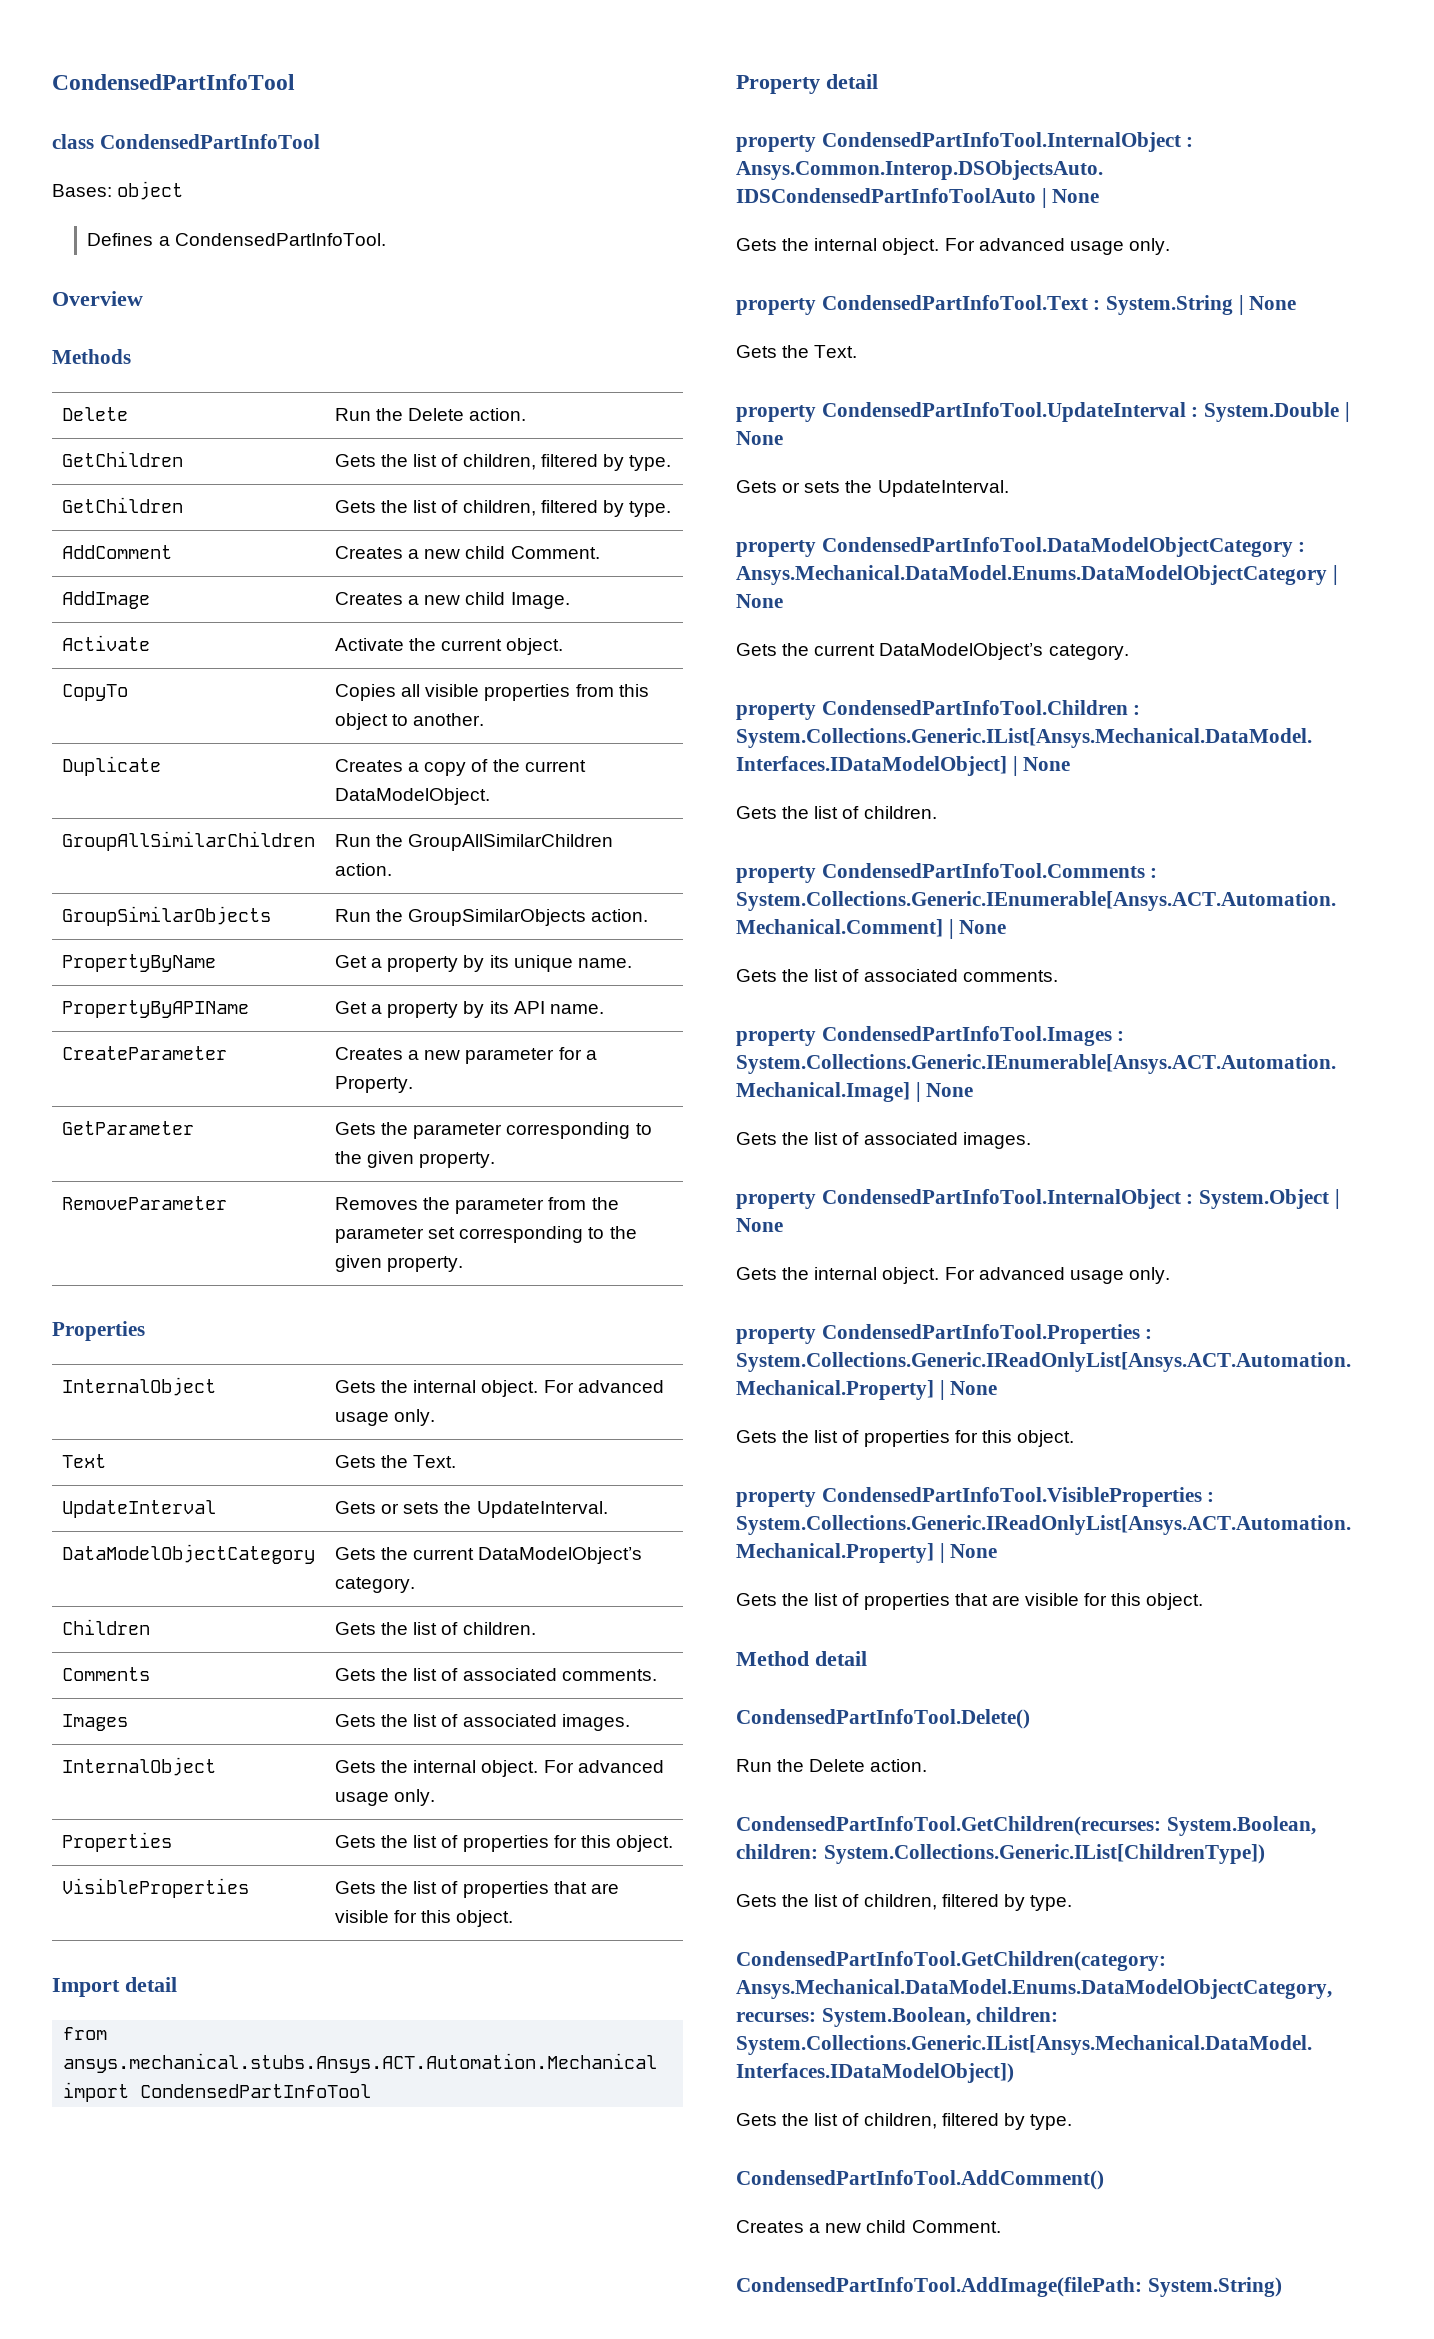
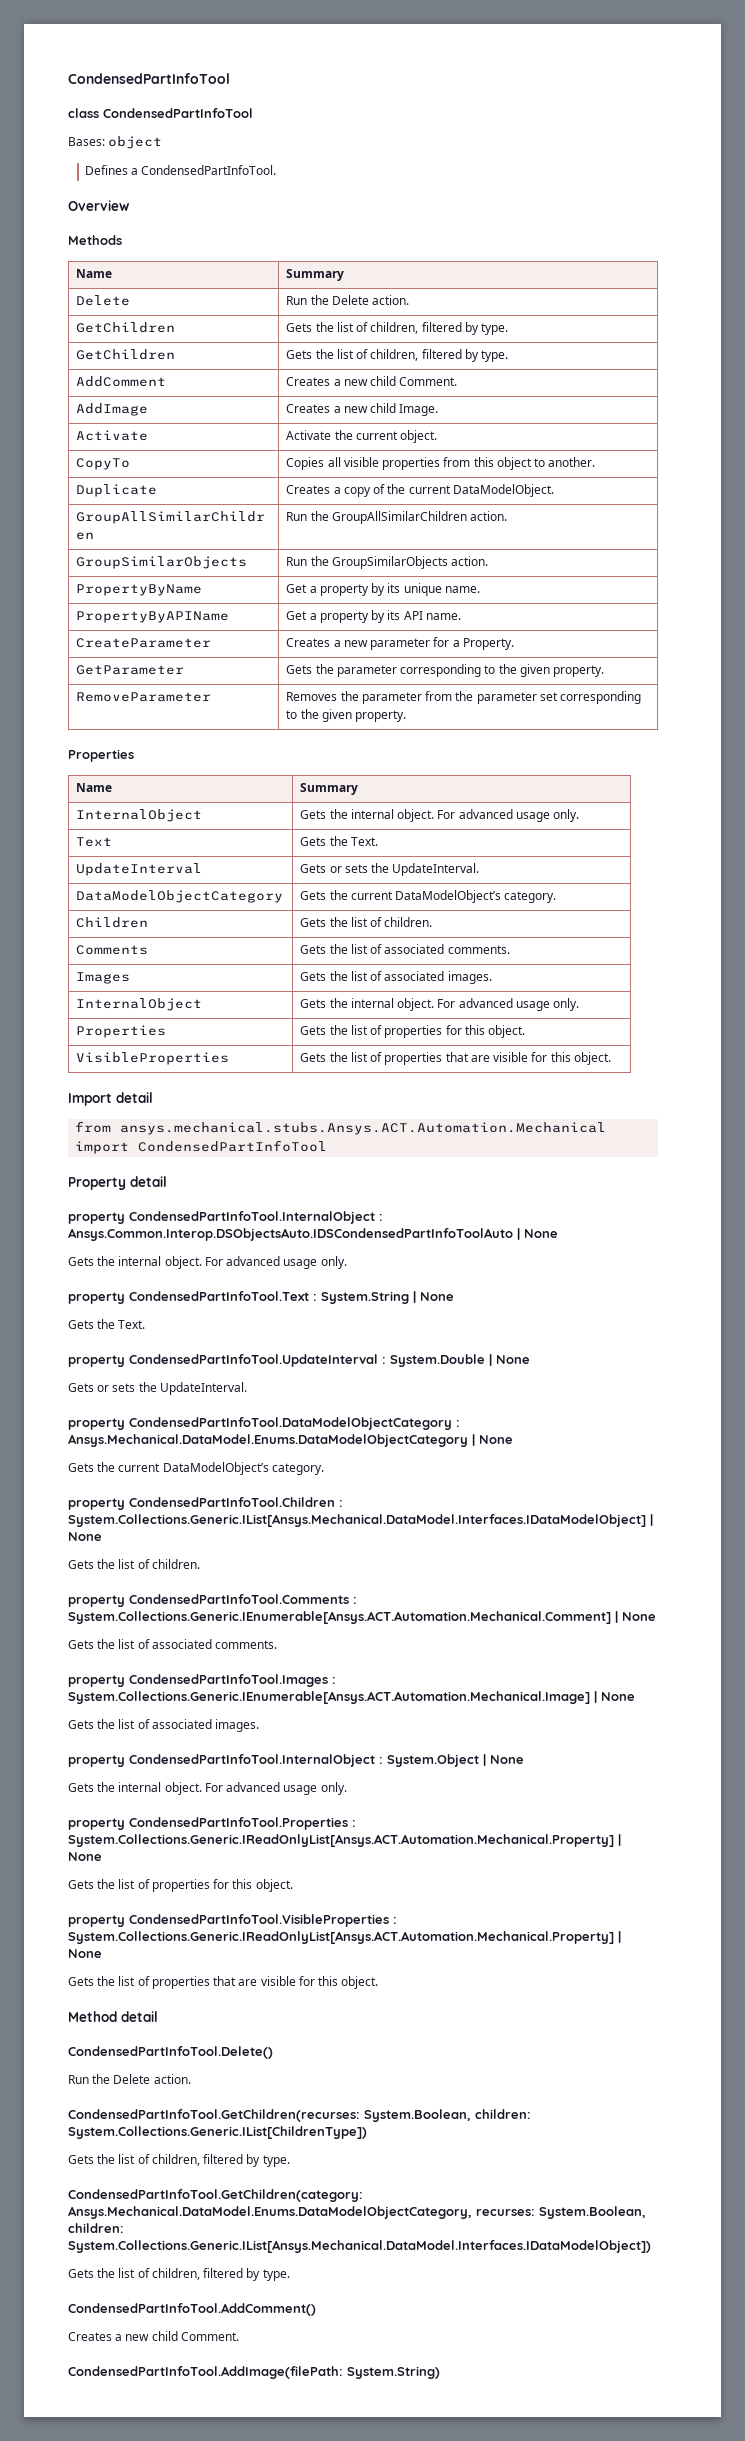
(131, 356) none -> [76,269,113,278] [286,269,345,281] // Name | Summary
(145, 1331) none -> [76,783,113,792] [300,783,359,795] // Name | Summary

